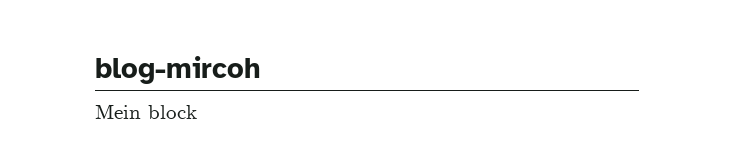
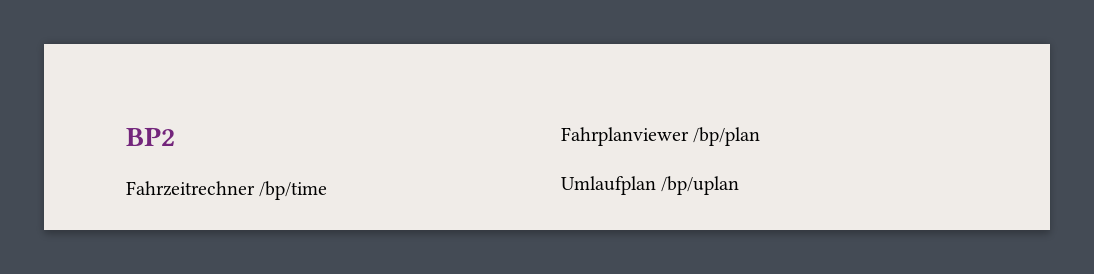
[95,56,261,84] [95,104,197,119] blog-mircoh // Mein block -> [126,127,175,146] [126,181,328,200] [561,127,761,146] [561,176,740,195] BP2 // Fahrzeitrechner /bp/time // Fahrplanviewer /bp/plan // Umlaufplan /bp/uplan

